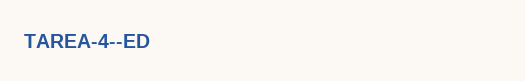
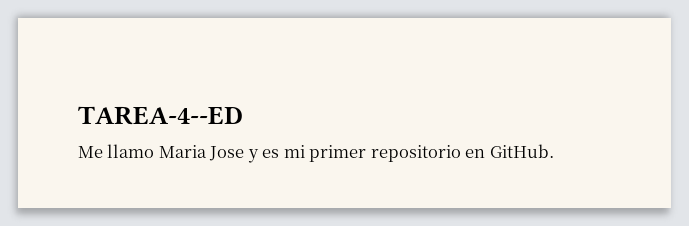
(150, 41) none -> [78,144,554,163] // Me llamo Maria Jose y es mi primer repositorio en GitHub.

